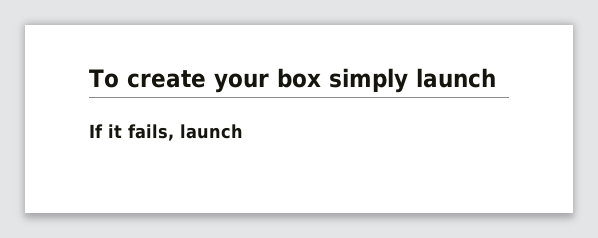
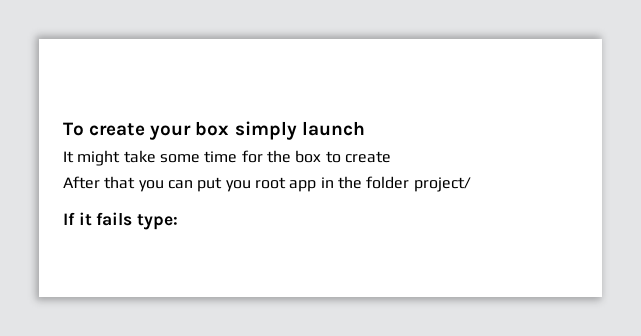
(496, 78) none -> [63,150,391,166] [63,176,471,192] // It might take some time for the box to create // After that you can put you root app in the folder project/
[128,124,243,141] fails, launch -> [96,212,179,230] fails type:

